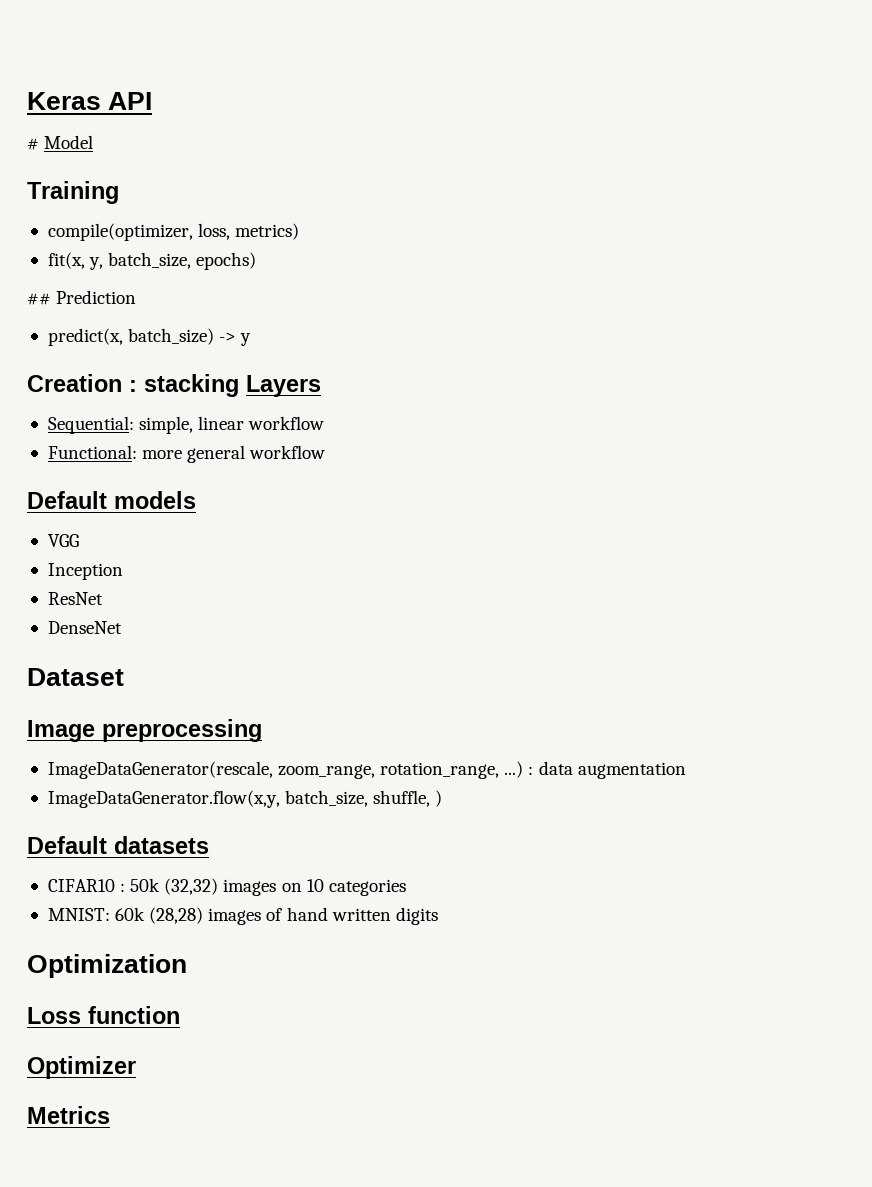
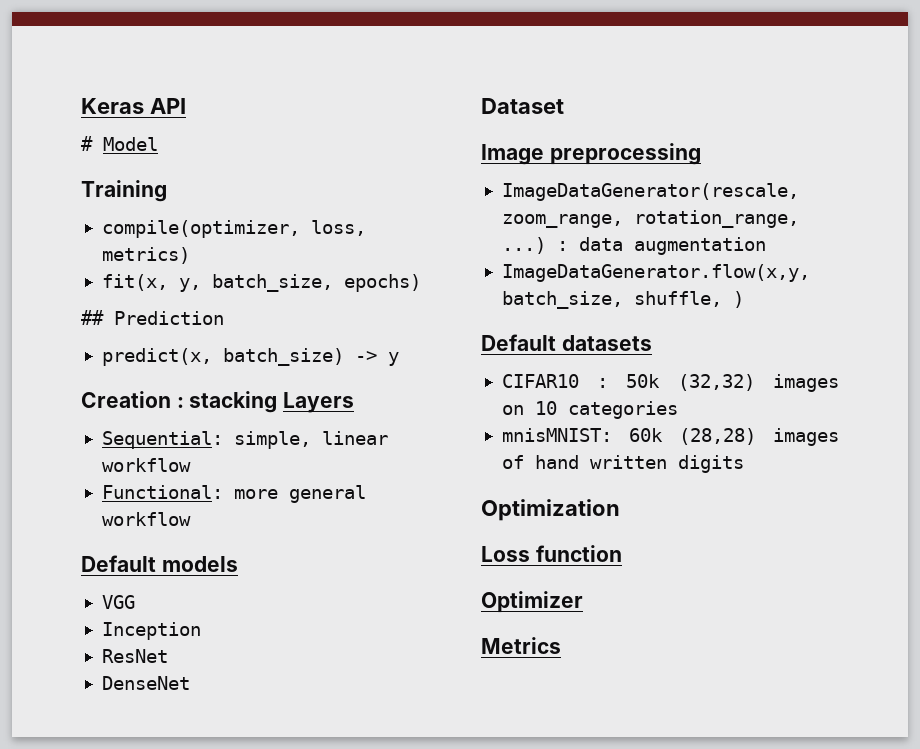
[47,908,110,921] MNIST: -> [501,428,612,442] mnisMNIST:

